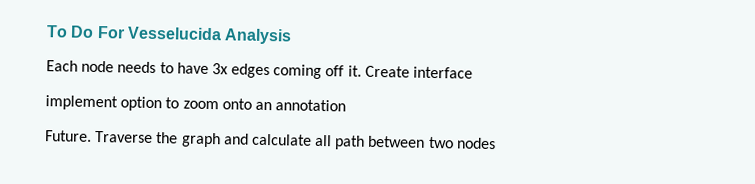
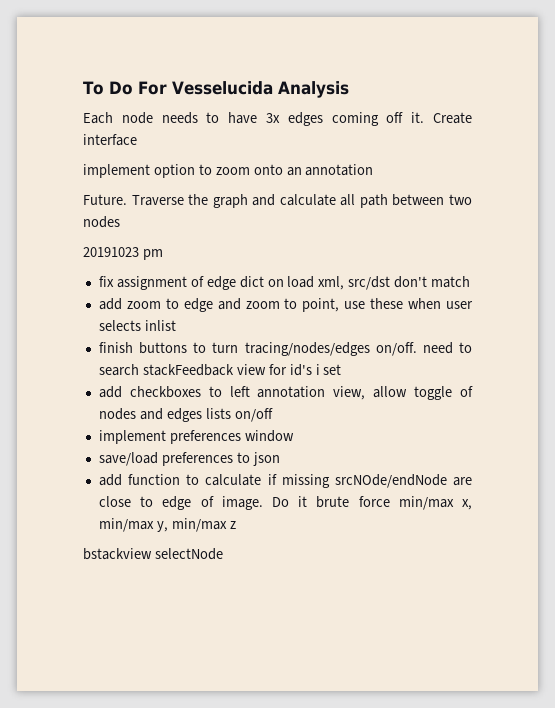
(496, 143) none -> [83,247,163,260] [98,276,471,290] [98,298,474,312] [98,320,176,331] [98,342,472,356] [98,364,342,376] [98,386,474,400] [98,408,273,422] [98,430,294,444] [98,452,280,466] [98,474,472,488] [98,496,472,510] [98,518,236,532] [83,548,223,560] // 20191023 pm // fix assignment of edge dict on load xml, src/dst don't match // add zoom to edge and zoom to point, use these when user selects inlist // finish buttons to turn tracing/nodes/edges on/off. need to search stackFeedback view for id's i set // add checkboxes to left annotation view, allow toggle of nodes and edges lists on/off // implement preferences window // save/load preferences to json // add function to calculate if missing srcNOde/endNode are close to edge of image. Do it brute force min/max x, min/max y, min/max z // bstackview selectNode

